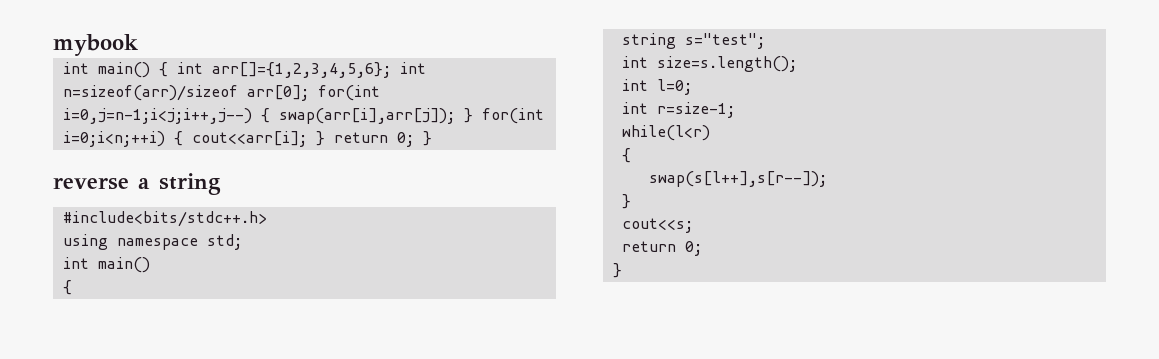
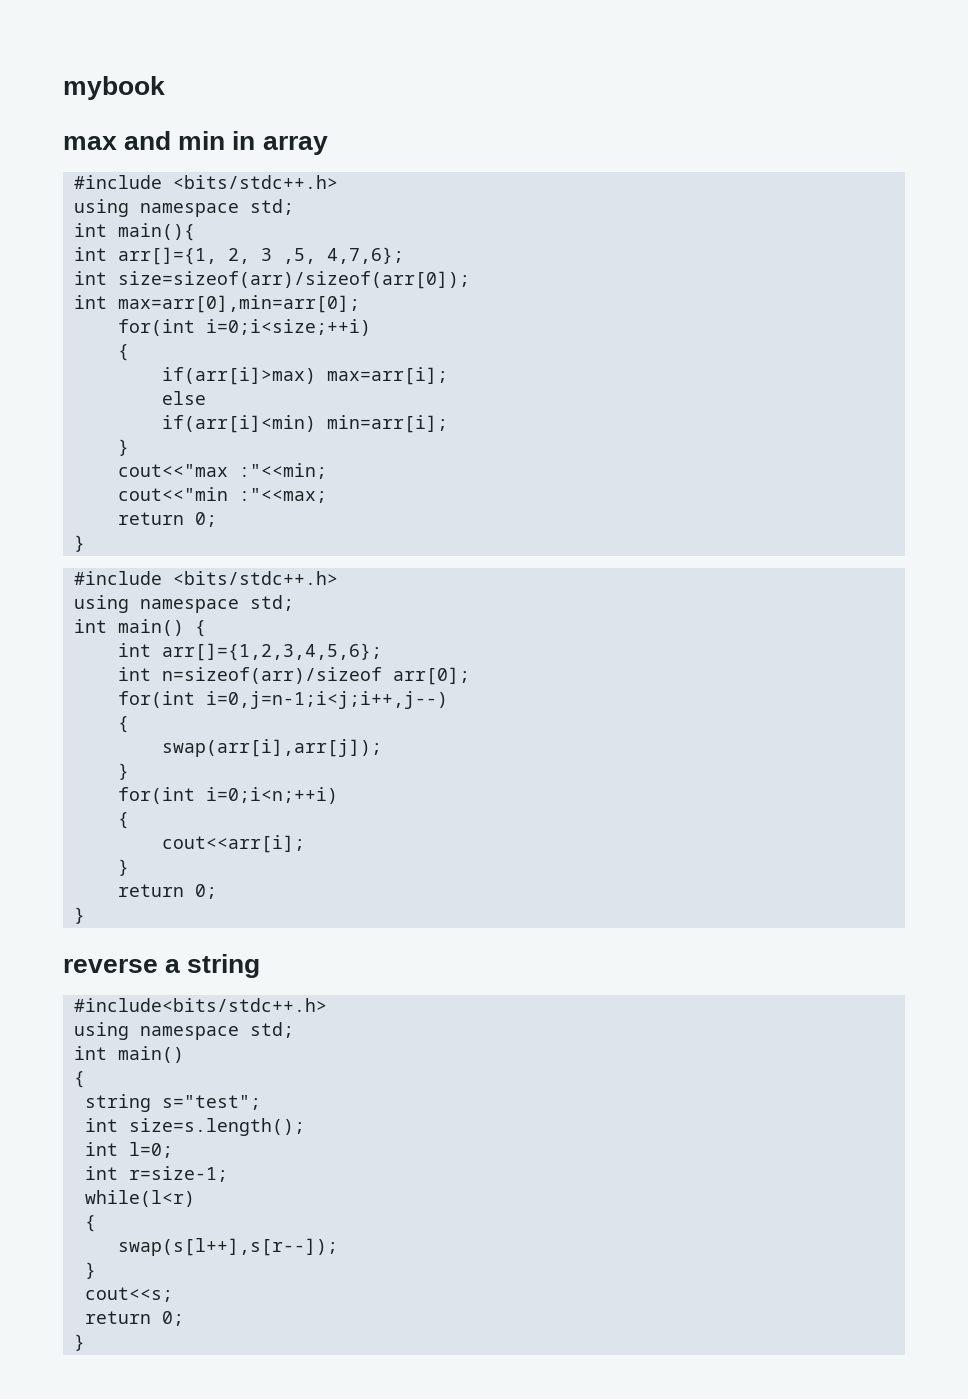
(138, 45) none -> [63,131,328,155] [74,175,339,189] [74,199,295,217] [74,223,196,241] [74,247,405,265] [74,271,471,289] [74,295,361,313] [118,319,372,336] [118,344,130,361] [162,367,449,385] [162,391,207,405] [162,415,449,433] [118,439,130,456] [118,463,328,479] [118,487,328,503] [118,512,218,527] [74,535,86,552] [74,571,339,585] [74,595,295,613] // max and min in array // #include <bits/stdc++.h> // using namespace std; // int main(){ // int arr[]={1, 2, 3 ,5, 4,7,6}; // int size=sizeof(arr)/sizeof(arr[0]); // int max=arr[0],min=arr[0]; // for(int i=0;i<size;++i) // { // if(arr[i]>max) max=arr[i]; // else // if(arr[i]<min) min=arr[i]; // } // cout<<"max :"<<min; // cout<<"min :"<<max; // return 0; // } // #include <bits/stdc++.h> // using namespace std;
(168, 69) none -> (207, 628) //
(391, 70) none -> (383, 652) //
(309, 93) none -> (471, 676) //
[260,108,270,123] { -> [118,716,130,733] // { //
[463,108,473,123] } -> [118,763,130,780] // } //
[173,131,183,146] { -> [118,812,130,829] // { //
[315,131,414,147] } return 0; -> [118,859,130,876] [118,884,218,899] // } // return 0; //

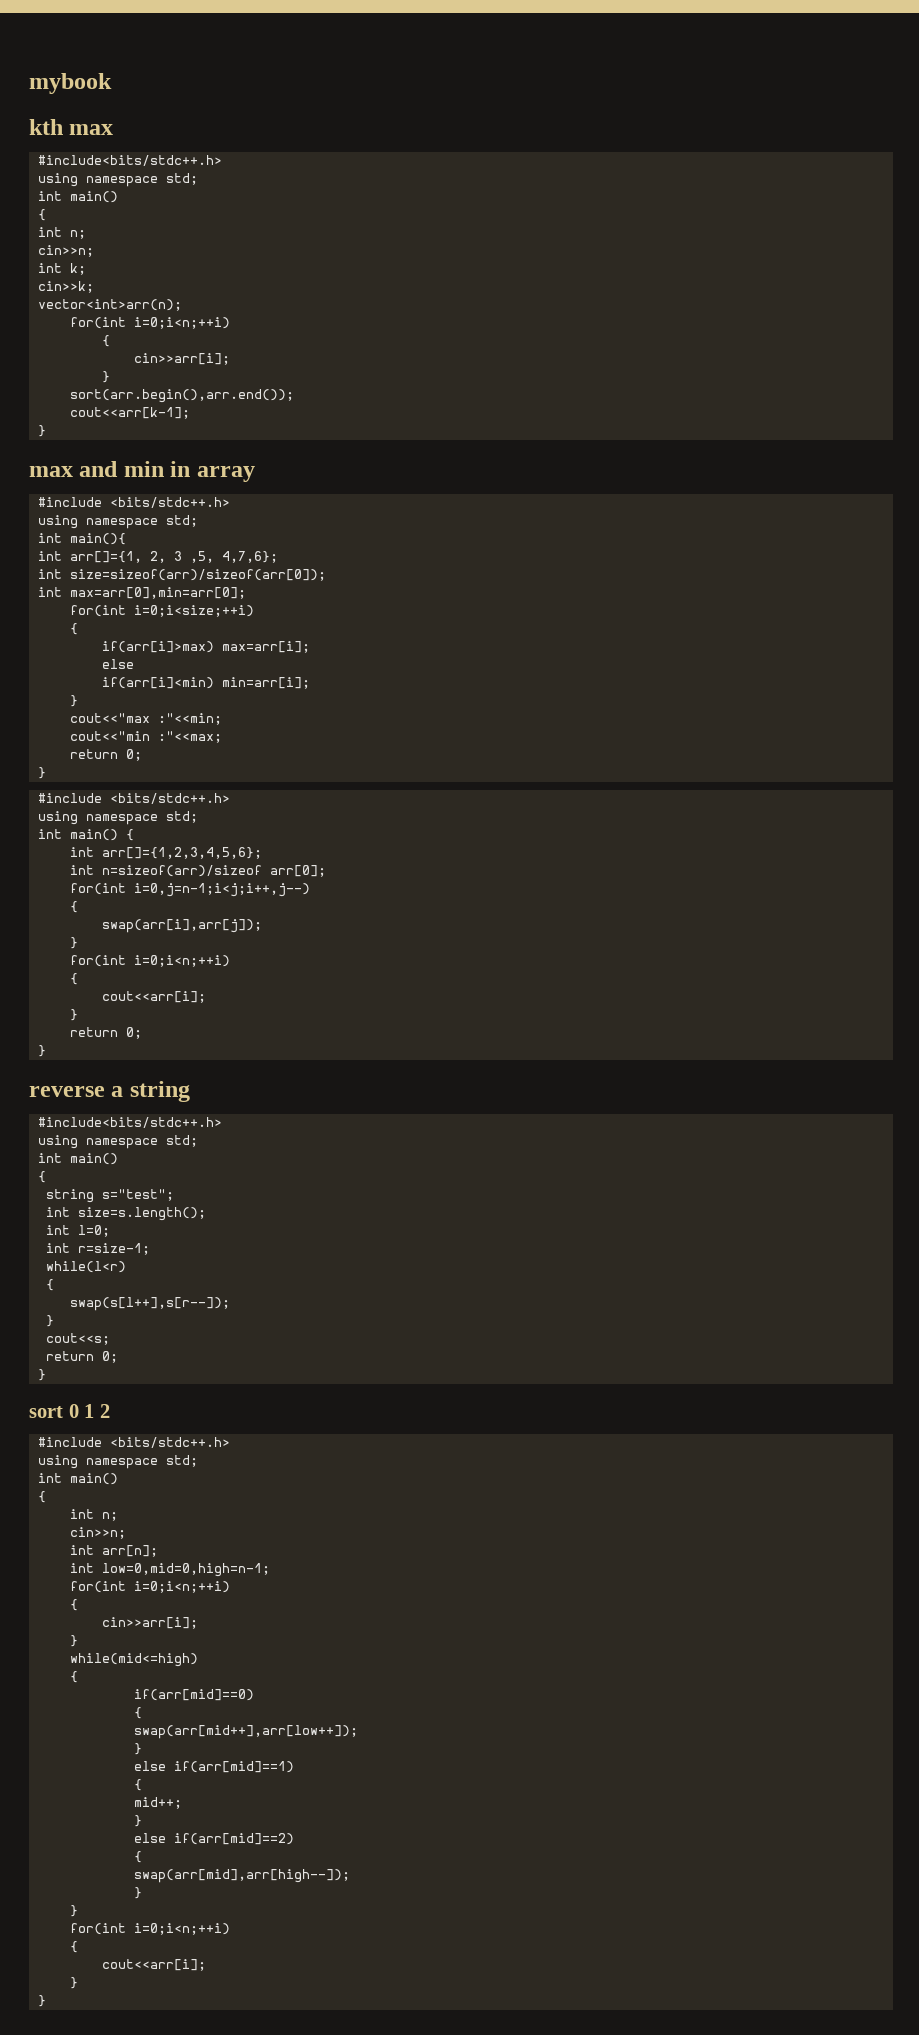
(165, 88) none -> [29,119,114,135] [37,155,222,166] [37,173,198,187] [37,191,118,203] [37,209,46,221] [37,227,86,239] [37,245,94,257] [37,263,86,275] [37,281,94,293] [37,299,182,311] [69,317,230,329] [101,335,110,347] [133,353,230,365] [101,371,110,383] [69,389,294,403] [69,407,190,419] [37,425,46,437] // kth max // #include<bits/stdc++.h> // using namespace std; // int main() // { // int n; // cin>>n; // int k; // cin>>k; // vector<int>arr(n); // for(int i=0;i<n;++i) // { // cin>>arr[i]; // } // sort(arr.begin(),arr.end()); // cout<<arr[k-1]; // }
(86, 1342) none -> [29,1404,110,1418] [37,1437,230,1448] [37,1455,198,1469] [37,1473,118,1485] [37,1491,46,1503] [69,1509,118,1521] [69,1527,126,1539] [69,1545,158,1557] [69,1563,270,1577] [69,1581,230,1593] [69,1599,78,1611] [101,1617,198,1629] [69,1635,78,1647] [69,1653,198,1667] [69,1671,78,1683] [133,1689,254,1701] [133,1707,142,1719] [133,1725,358,1739] [133,1743,142,1755] [133,1761,294,1773] [133,1779,142,1791] [133,1797,182,1809] [133,1815,142,1827] [133,1833,294,1845] [133,1851,142,1863] [133,1869,350,1883] [133,1887,142,1899] [69,1905,78,1917] [69,1923,230,1935] [69,1941,78,1953] [101,1959,206,1971] [69,1977,78,1989] [37,1995,46,2007] // sort 0 1 2 // #include <bits/stdc++.h> // using namespace std; // int main() // { // int n; // cin>>n; // int arr[n]; // int low=0,mid=0,high=n-1; // for(int i=0;i<n;++i) // { // cin>>arr[i]; // } // while(mid<=high) // { // if(arr[mid]==0) // { // swap(arr[mid++],arr[low++]); // } // else if(arr[mid]==1) // { // mid++; // } // else if(arr[mid]==2) // { // swap(arr[mid],arr[high--]); // } // } // for(int i=0;i<n;++i) // { // cout<<arr[i]; // } // }

